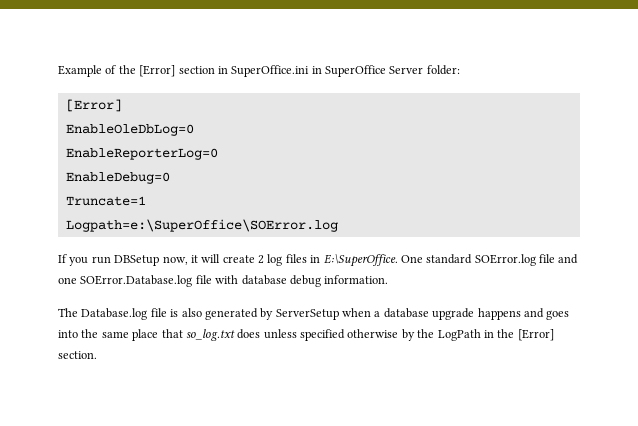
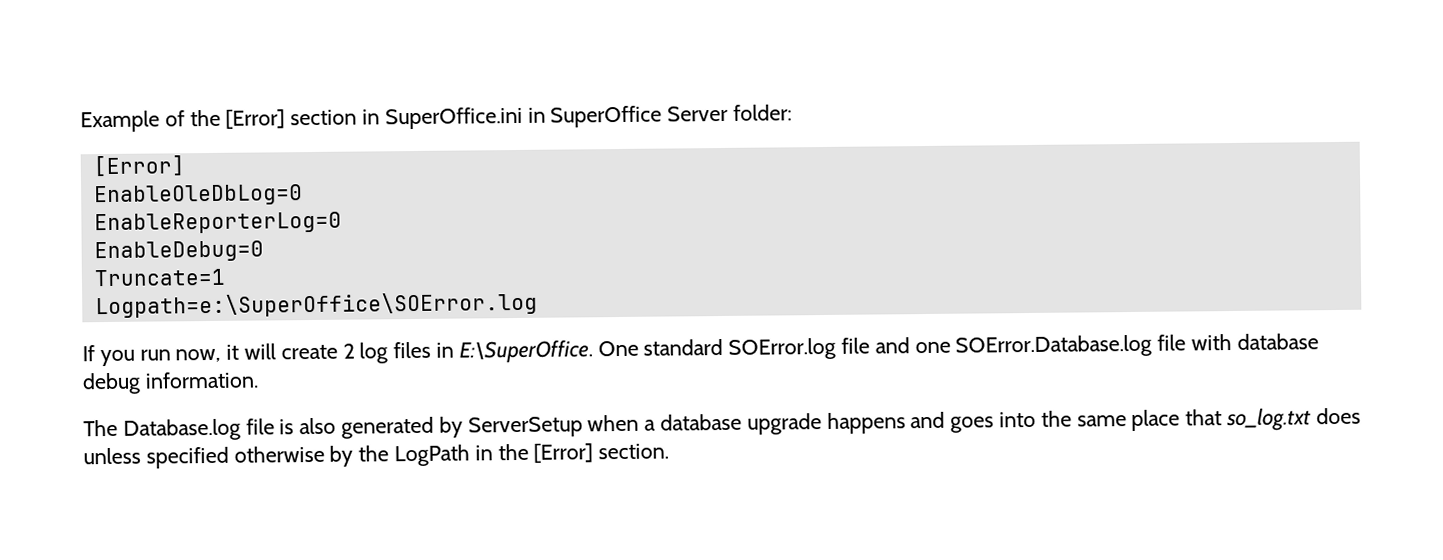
[114,255,160,266] DBSetup -> (171, 355) none

